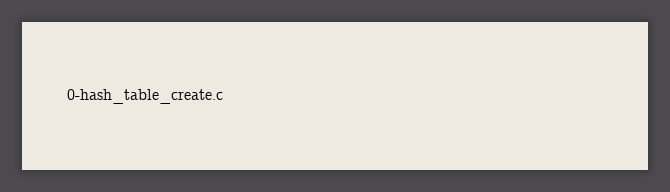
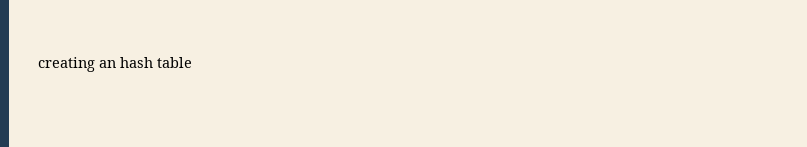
[67,89,223,104] 0-hash_table_create.c -> [38,57,192,72] creating an hash table

